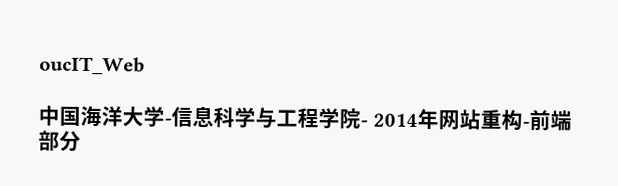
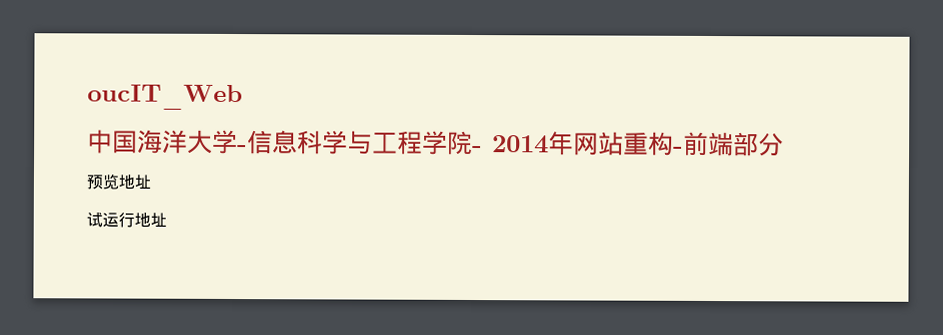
(81, 141) none -> [86,173,151,190] [86,212,167,228] // 预览地址 // 试运行地址

